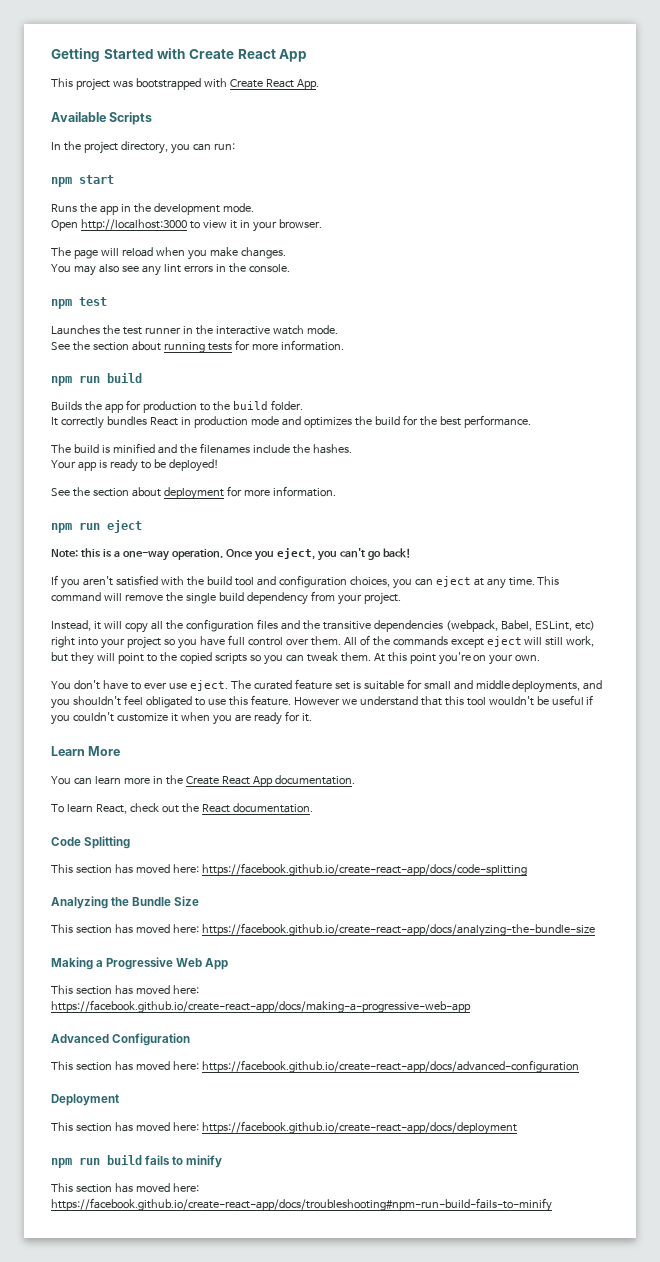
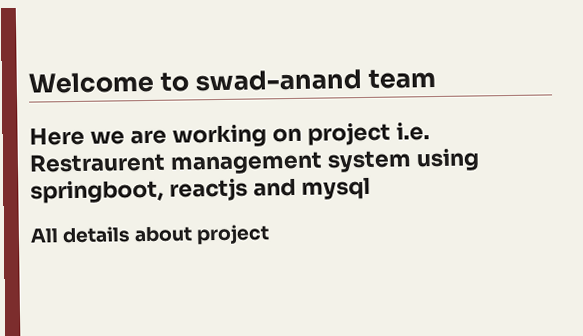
[51,48,308,62] [51,78,319,91] [51,112,153,125] [51,141,235,154] [51,175,114,187] [51,203,254,215] [51,219,322,232] [51,247,286,260] [51,263,290,276] [51,297,107,309] [51,325,338,335] [51,340,344,353] [51,373,142,386] [51,400,303,413] [51,415,531,429] [51,443,352,454] [51,459,219,472] [51,486,336,500] [51,520,142,533] [51,548,411,561] [51,575,560,589] [51,591,401,605] [51,619,595,633] [51,635,595,649] [51,652,541,665] [51,679,603,693] [51,695,594,709] [51,711,312,725] [51,746,121,756] [51,775,355,787] [51,803,313,814] [51,836,131,849] [51,863,527,876] [51,896,200,909] [51,923,595,937] [51,957,229,970] [51,985,199,995] [51,1000,471,1013] [51,1033,191,1046] [51,1060,579,1073] [51,1094,119,1106] [51,1121,517,1135] [51,1155,223,1168] [51,1183,199,1193] [51,1198,552,1212] Getting Started with Create React App // This project was bootstrapped with Create React App. // Available Scripts // In the project directory, you can run: // npm start // Runs the app in the development mode. // Open http://localhost:3000 to view it in your browser. // The page will reload when you make changes. // You may also see any lint errors in the console. // npm test // Launches the test runner in the interactive watch mode. // See the section about running tests for more information. // npm run build // Builds the app for production to the build folder. // It correctly bundles React in production mode and optimizes the build for the best performance. // The build is minified and the filenames include the hashes. // Your app is ready to be deployed! // See the section about deployment for more information. // npm run eject // Note: this is a one-way operation. Once you eject, you can't go back! // If you aren't satisfied with the build tool and configuration choices, you can eject at any time. This command will remove the single build dependency from your project. // Instead, it will copy all the configuration files and the transitive dependencies (webpack, Babel, ESLint, etc) right into your project so you have full control over them. All of the commands except eject will still work, but they will point to the copied scripts so you can tweak them. At this point you're on your own. // You don't have to ever use eject. The curated feature set is suitable for small and middle deployments, and you shouldn't feel obligated to use this feature. However we understand that this tool wouldn't be useful if you couldn't customize it when you are ready for it. // Learn More // You can learn more in the Create React App documentation. // To learn React, check out the React documentation. // Code Splitting // This section has moved here: https://facebook.github.io/create-react-app/docs/code-splitting // Analyzing the Bundle Size // This section has moved here: https://facebook.github.io/create-react-app/docs/analyzing-the-bundle-size // Making a Progressive Web App // This section has moved here: https://facebook.github.io/create-react-app/docs/making-a-progressive-web-app // Advanced Configuration // This section has moved here: https://facebook.github.io/create-react-app/docs/advanced-configuration // Deployment // This section has moved here: https://facebook.github.io/create-react-app/docs/deployment // npm run build fails to minify // This section has moved here: https://facebook.github.io/create-react-app/docs/troubleshooting#npm-run-build-fails-to-minify -> [28,69,436,94] [29,122,430,148] [29,148,480,175] [30,176,371,204] [30,224,271,245] Welcome to swad-anand team // Here we are working on project i.e. Restraurent management system using springboot, reactjs and mysql // All details about project

